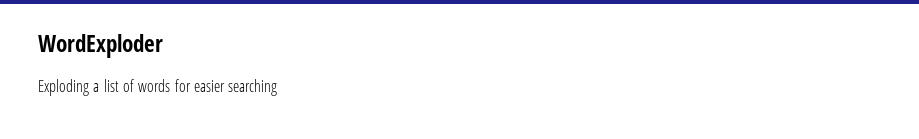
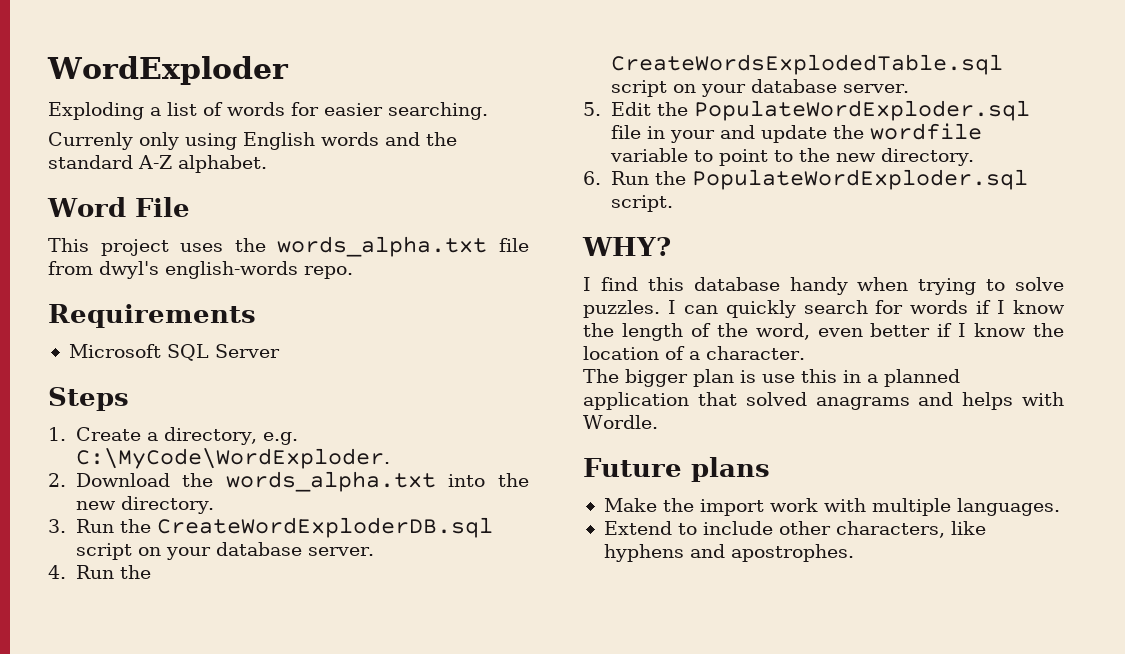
[228,79,278,96] searching -> [388,102,488,120] [48,132,457,150] [48,155,267,173] [47,197,190,217] [48,236,529,257] [48,261,353,279] [48,304,256,328] [68,344,280,361] [48,387,129,411] [48,427,299,445] [75,448,390,469] [48,471,529,492] [75,496,215,514] [48,517,493,538] [75,542,375,560] [48,565,151,579] [610,54,1003,75] [610,79,910,97] [583,100,1030,121] [610,123,982,143] [609,148,975,166] [583,169,1028,190] [610,195,673,212] [582,237,671,256] [583,277,1064,295] [583,300,1065,318] [583,323,1064,341] [583,346,805,360] [583,369,960,387] [583,392,1064,410] [583,415,658,429] [583,457,770,482] [603,498,1060,516] [603,521,986,538] [603,544,854,562] searching. // Currenly only using English words and the standard A-Z alphabet. // Word File // This project uses the words_alpha.txt file from dwyl's english-words repo. // Requirements // Microsoft SQL Server // Steps // 1. Create a directory, e.g. C:\MyCode\WordExploder. // 2. Download the words_alpha.txt into the new directory. // 3. Run the CreateWordExploderDB.sql script on your database server. // 4. Run the CreateWordsExplodedTable.sql script on your database server. // 5. Edit the PopulateWordExploder.sql file in your and update the wordfile variable to point to the new directory. // 6. Run the PopulateWordExploder.sql script. // WHY? // I find this database handy when trying to solve puzzles. I can quickly search for words if I know the length of the word, even better if I know the location of a character. // The bigger plan is use this in a planned application that solved anagrams and helps with Wordle. // Future plans // Make the import work with multiple languages. // Extend to include other characters, like hyphens and apostrophes.

